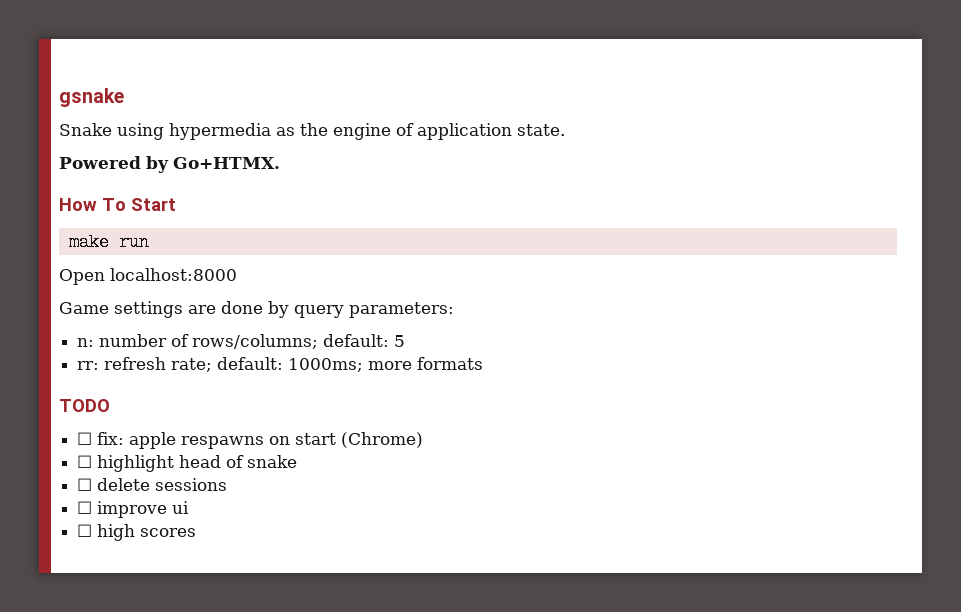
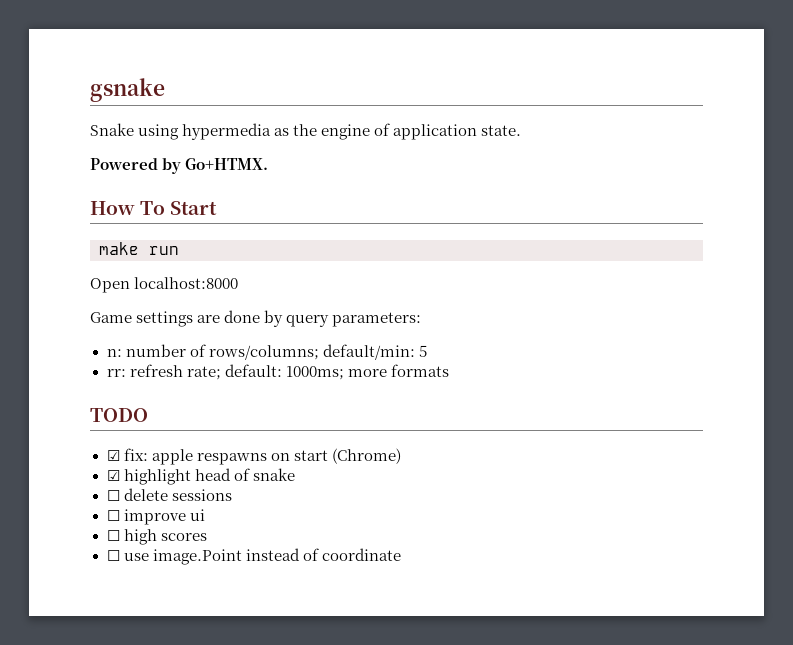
[323,334,390,347] default: -> [322,344,415,360] default/min:
[77,432,93,445] ☐ -> [106,450,120,461] ☑
[77,455,93,468] ☐ -> [106,470,120,481] ☑
(197, 532) none -> [106,548,401,565] // ☐ use image.Point instead of coordinate

